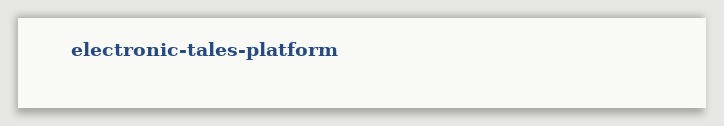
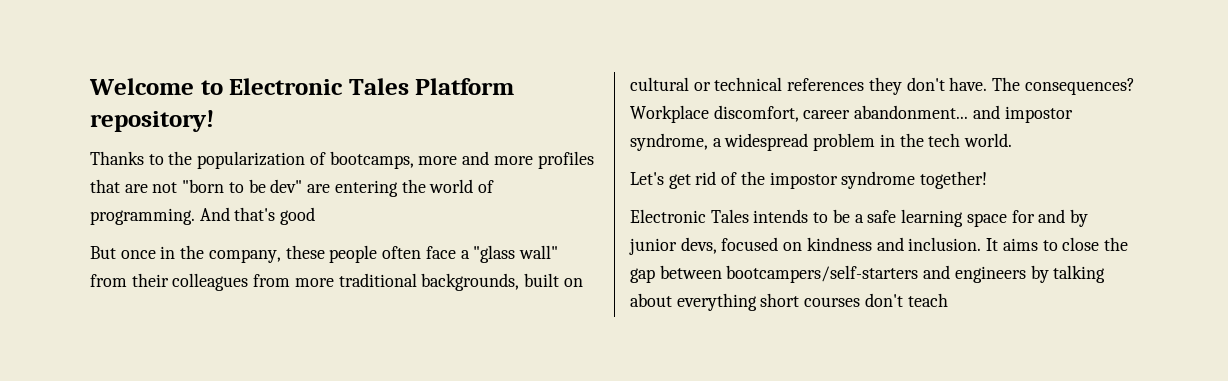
[71,42,338,60] electronic-tales-platform -> [89,78,515,95] [90,110,214,132] [90,151,594,169] [90,179,494,197] [90,207,316,225] [90,245,558,263] [90,273,583,291] [630,77,1135,95] [630,105,1073,123] [630,133,1013,151] [630,171,988,189] [630,209,1088,227] [629,237,1128,255] [630,265,1106,283] [630,293,948,311] Welcome to Electronic Tales Platform repository! // Thanks to the popularization of bootcamps, more and more profiles that are not "born to be dev" are entering the world of programming. And that's good // But once in the company, these people often face a "glass wall" from their colleagues from more traditional backgrounds, built on cultural or technical references they don't have. The consequences? Workplace discomfort, career abandonment... and impostor syndrome, a widespread problem in the tech world. // Let's get rid of the impostor syndrome together! // Electronic Tales intends to be a safe learning space for and by junior devs, focused on kindness and inclusion. It aims to close the gap between bootcampers/self-starters and engineers by talking about everything short courses don't teach

